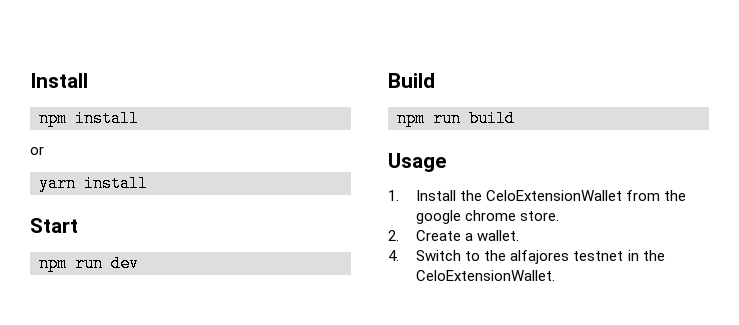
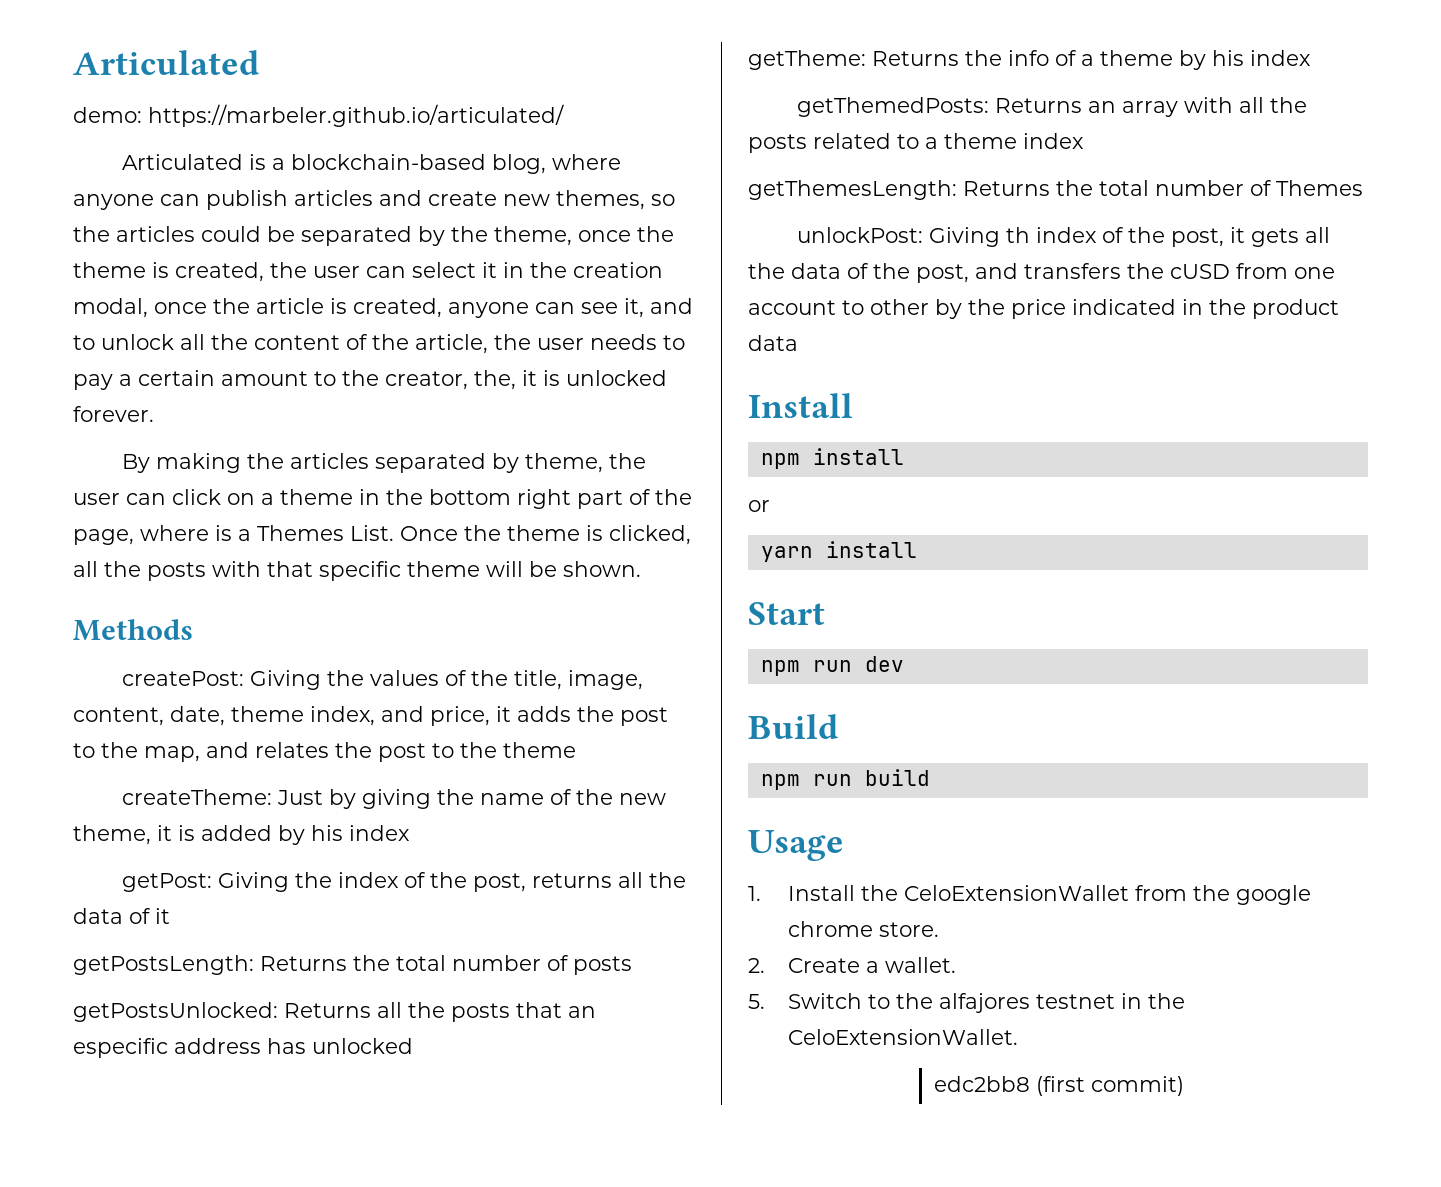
(30, 80) none -> [73,50,259,75] [73,104,564,127] [121,154,621,174] [73,190,675,210] [73,226,674,246] [73,262,663,282] [73,298,693,318] [73,334,685,354] [73,370,667,390] [73,406,154,422] [121,453,646,473] [73,489,692,509] [73,525,691,545] [73,561,641,581] [73,619,193,641] [121,670,643,690] [73,706,668,726] [73,742,576,762] [121,789,666,809] [73,825,410,845] [121,872,686,892] [73,908,170,924] [73,955,632,975] [73,1002,596,1022] [73,1038,413,1058] [748,50,1311,70] [796,97,1307,117] [748,133,1084,153] [748,180,1363,200] [796,227,1330,247] [748,263,1335,283] [748,299,1339,319] [748,335,798,351] Articulated // demo: https://marbeler.github.io/articulated/ // Articulated is a blockchain-based blog, where anyone can publish articles and create new themes, so the articles could be separated by the theme, once the theme is created, the user can select it in the creation modal, once the article is created, anyone can see it, and to unlock all the content of the article, the user needs to pay a certain amount to the creator, the, it is unlocked forever. // By making the articles separated by theme, the user can click on a theme in the bottom right part of the page, where is a Themes List. Once the theme is clicked, all the posts with that specific theme will be shown. // Methods // createPost: Giving the values of the title, image, content, date, theme index, and price, it adds the post to the map, and relates the post to the theme // createTheme: Just by giving the name of the new theme, it is added by his index // getPost: Giving the index of the post, returns all the data of it // getPostsLength: Returns the total number of posts // getPostsUnlocked: Returns all the posts that an especific address has unlocked // getTheme: Returns the info of a theme by his index // getThemedPosts: Returns an array with all the posts related to a theme index // getThemesLength: Returns the total number of Themes // unlockPost: Giving th index of the post, it gets all the data of the post, and transfers the cUSD from one account to other by the price indicated in the product data //
[388,250,399,261] 4. -> [748,994,765,1009] 5.
(556, 275) none -> [934,1076,1184,1096] // edc2bb8 (first commit)

